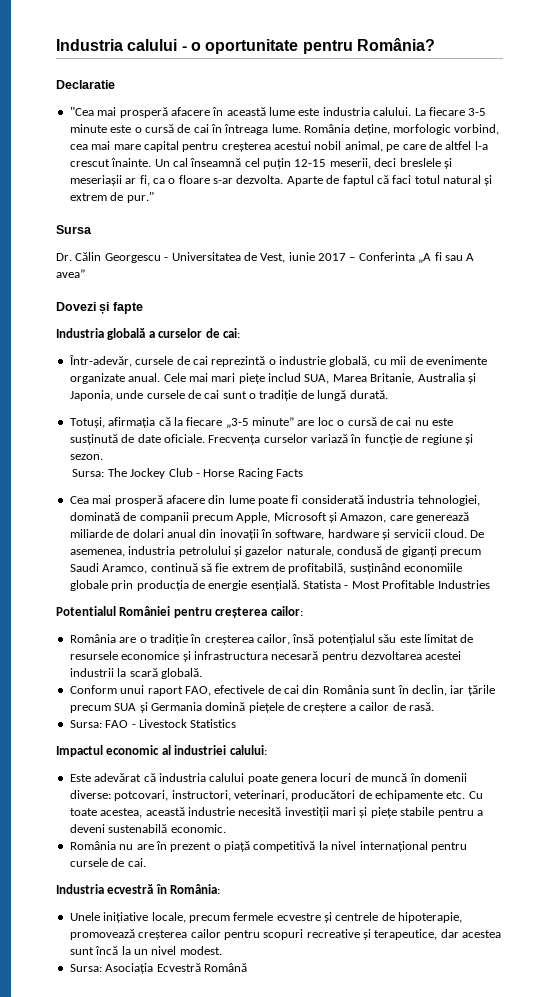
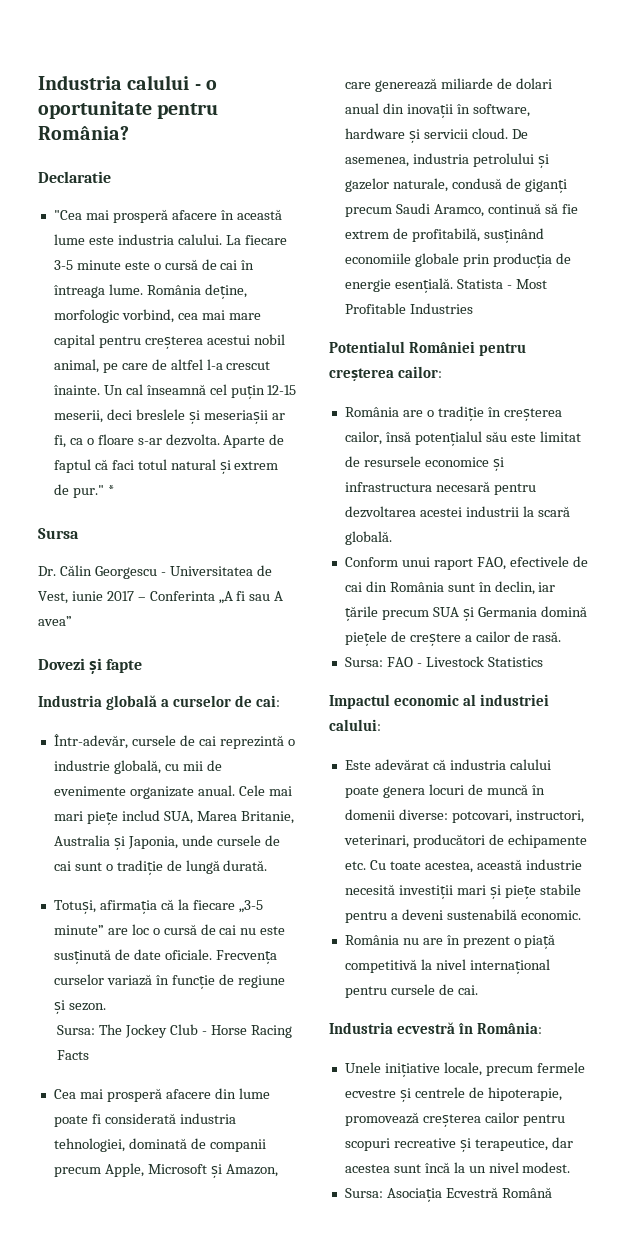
(154, 197) none -> [107,485,114,495] *

